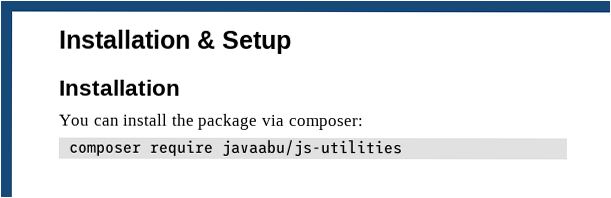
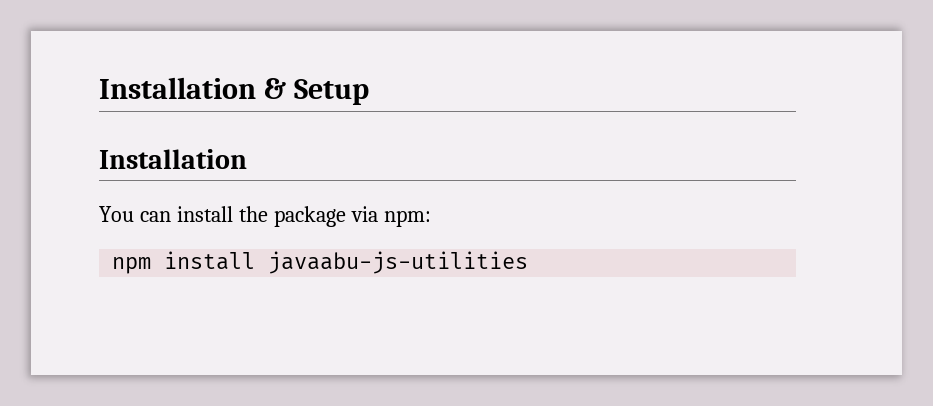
[287,117,363,131] [68,139,403,158] composer: // composer require javaabu/js-utilities -> [383,210,431,227] [112,251,529,274] npm: // npm install javaabu-js-utilities

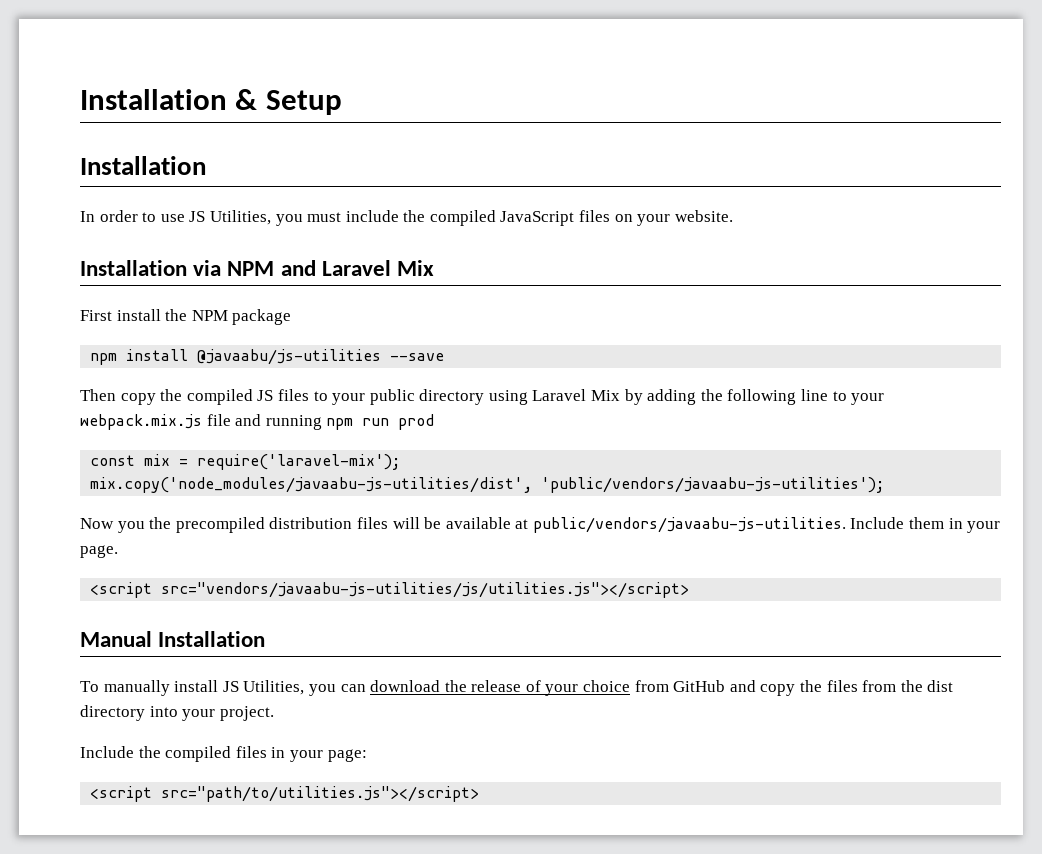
[99,206,171,222] You can -> [80,210,733,226] [80,260,435,276] [80,310,112,321] In order to use JS Utilities, you must include the compiled JavaScript files on your website. // Installation via NPM and Laravel Mix // First
(268, 214) none -> [191,310,228,321] NPM
[350,206,431,227] via npm: -> (292, 317) none
[268,251,529,274] javaabu-js-utilities -> [197,349,445,365] [80,389,885,405] [80,414,435,430] [90,454,401,470] [90,477,885,493] [80,517,1001,533] [80,545,118,558] [90,582,690,598] [80,631,266,647] [80,680,954,696] [80,705,274,721] [80,746,367,762] [90,786,480,802] @javaabu/js-utilities --save // Then copy the compiled JS files to your public directory using Laravel Mix by adding the following line to your webpack.mix.js file and running npm run prod // const mix = require('laravel-mix'); // mix.copy('node_modules/javaabu-js-utilities/dist', 'public/vendors/javaabu-js-utilities'); // Now you the precompiled distribution files will be available at public/vendors/javaabu-js-utilities. Include them in your page. // <script src="vendors/javaabu-js-utilities/js/utilities.js"></script> // Manual Installation // To manually install JS Utilities, you can download the release of your choice from GitHub and copy the files from the dist directory into your project. // Include the compiled files in your page: // <script src="path/to/utilities.js"></script>

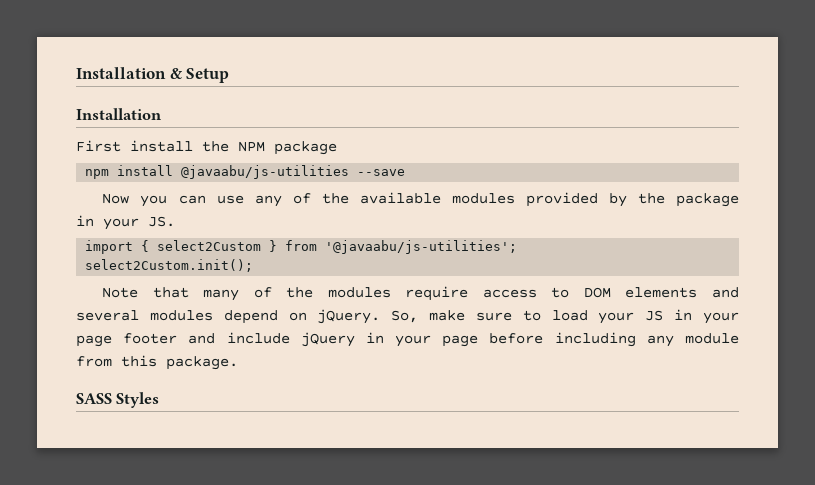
[80,210,733,226] [80,260,435,276] // In order to use JS Utilities, you must include the compiled JavaScript files on your website. // Installation via NPM and Laravel Mix -> (162, 114) none
[80,389,885,405] [80,414,435,430] [90,454,401,470] [90,477,885,493] [80,517,1001,533] [80,545,118,558] [90,582,690,598] [80,631,266,647] [80,680,954,696] [80,705,274,721] [80,746,367,762] [90,786,480,802] Then copy the compiled JS files to your public directory using Laravel Mix by adding the following line to your webpack.mix.js file and running npm run prod // const mix = require('laravel-mix'); // mix.copy('node_modules/javaabu-js-utilities/dist', 'public/vendors/javaabu-js-utilities'); // Now you the precompiled distribution files will be available at public/vendors/javaabu-js-utilities. Include them in your page. // <script src="vendors/javaabu-js-utilities/js/utilities.js"></script> // Manual Installation // To manually install JS Utilities, you can download the release of your choice from GitHub and copy the files from the dist directory into your project. // Include the compiled files in your page: // <script src="path/to/utilities.js"></script> -> [102,192,739,207] [76,215,175,230] [85,240,518,254] [85,259,254,272] [102,286,739,301] [76,309,739,324] [76,332,739,347] [76,355,238,370] [76,392,160,408] Now you can use any of the available modules provided by the package in your JS. // import { select2Custom } from '@javaabu/js-utilities'; // select2Custom.init(); // Note that many of the modules require access to DOM elements and several modules depend on jQuery. So, make sure to load your JS in your page footer and include jQuery in your page before including any module from this package. // SASS Styles

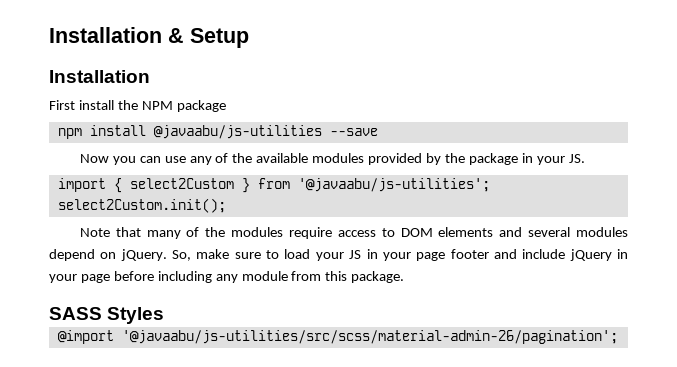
(160, 400) none -> [57,330,618,344] // @import '@javaabu/js-utilities/src/scss/material-admin-26/pagination';

